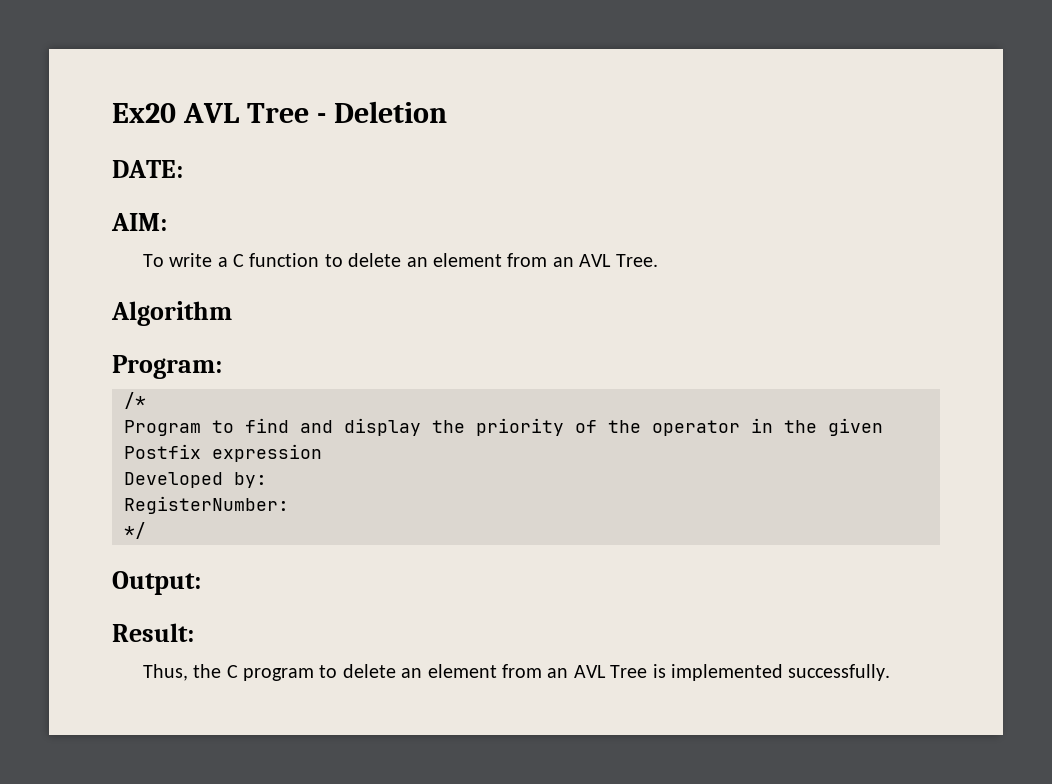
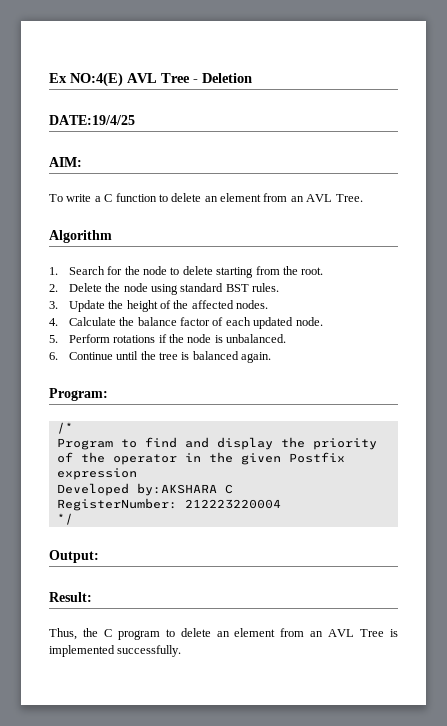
[112,103,176,123] Ex20 -> [49,72,123,87] Ex NO:4(E)
[112,160,183,178] DATE: -> [49,115,135,125] DATE:19/4/25
(232, 313) none -> [49,266,324,278] [49,283,280,295] [49,300,269,312] [49,317,323,329] [49,334,287,343] [49,351,272,363] // 1. Search for the node to delete starting from the root. // 2. Delete the node using standard BST rules. // 3. Update the height of the affected nodes. // 4. Calculate the balance factor of each updated node. // 5. Perform rotations if the node is unbalanced. // 6. Continue until the tree is balanced again.
[234,472,267,488] by: -> [136,483,233,496] by:AKSHARA C
(289, 505) none -> [184,499,281,509] 212223220004

